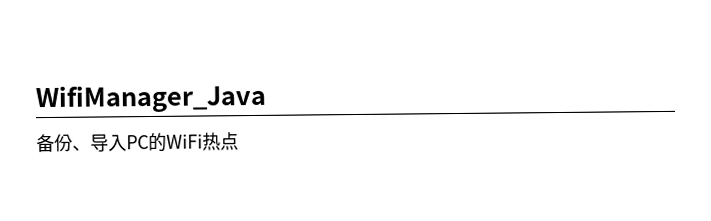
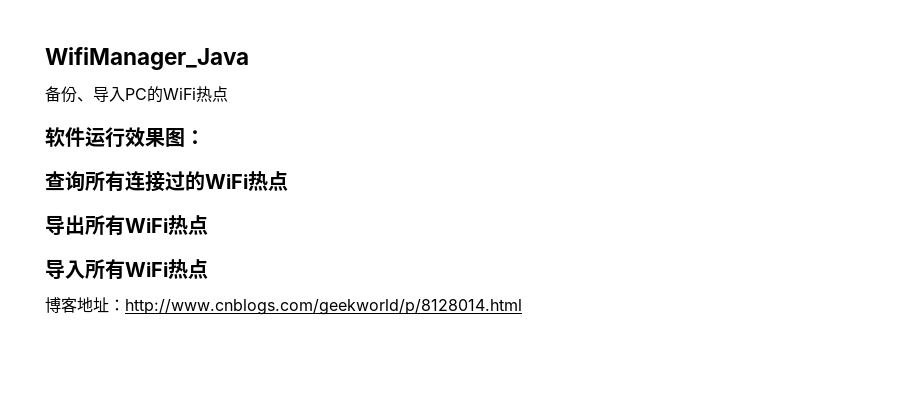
(239, 141) none -> [45,127,205,148] [45,171,288,192] [45,215,208,235] [45,259,208,279] [45,297,522,315] // 软件运行效果图： // 查询所有连接过的WiFi热点 // 导出所有WiFi热点 // 导入所有WiFi热点 // 博客地址：http://www.cnblogs.com/geekworld/p/8128014.html

